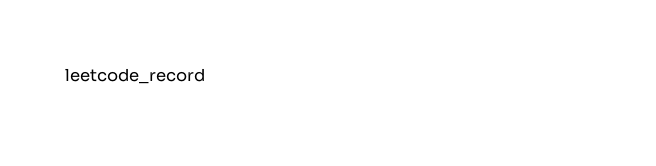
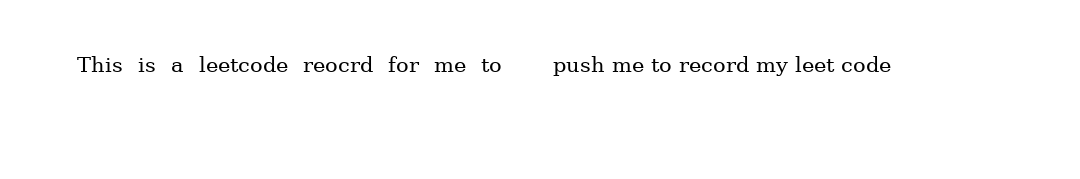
[65,68,205,84] leetcode_record -> [77,56,891,76] This is a leetcode reocrd for me to push me to record my leet code

